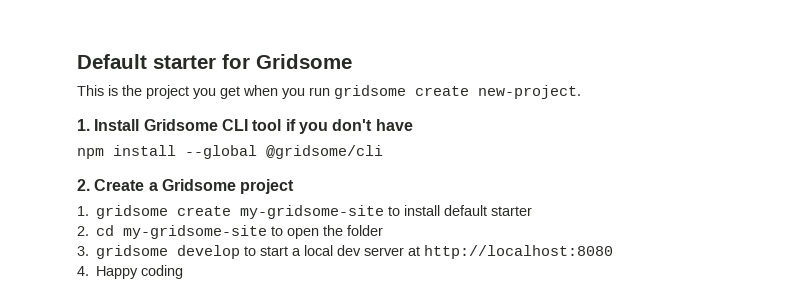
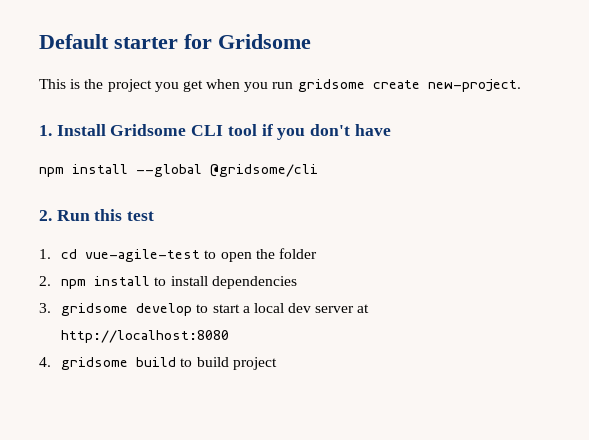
[94,179,295,194] [77,205,533,219] [77,225,384,239] Create a Gridsome project // 1. gridsome create my-gridsome-site to install default starter // 2. cd my-gridsome-site to open the folder -> [56,209,155,221] [39,248,317,262] [39,276,297,289] Run this test // 1. cd vue-agile-test to open the folder // 2. npm install to install dependencies
[96,265,184,279] Happy coding -> [61,357,277,370] gridsome build to build project

